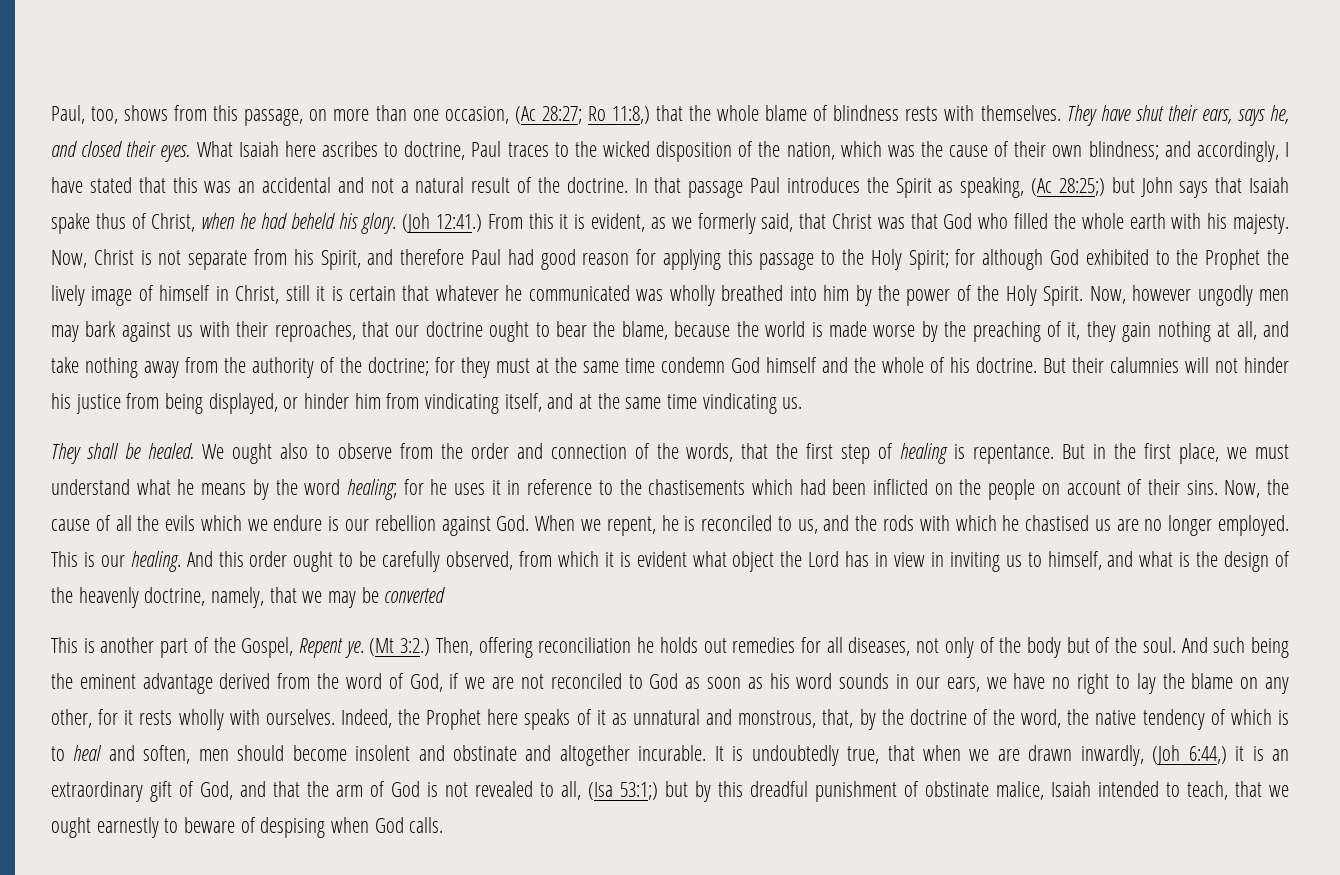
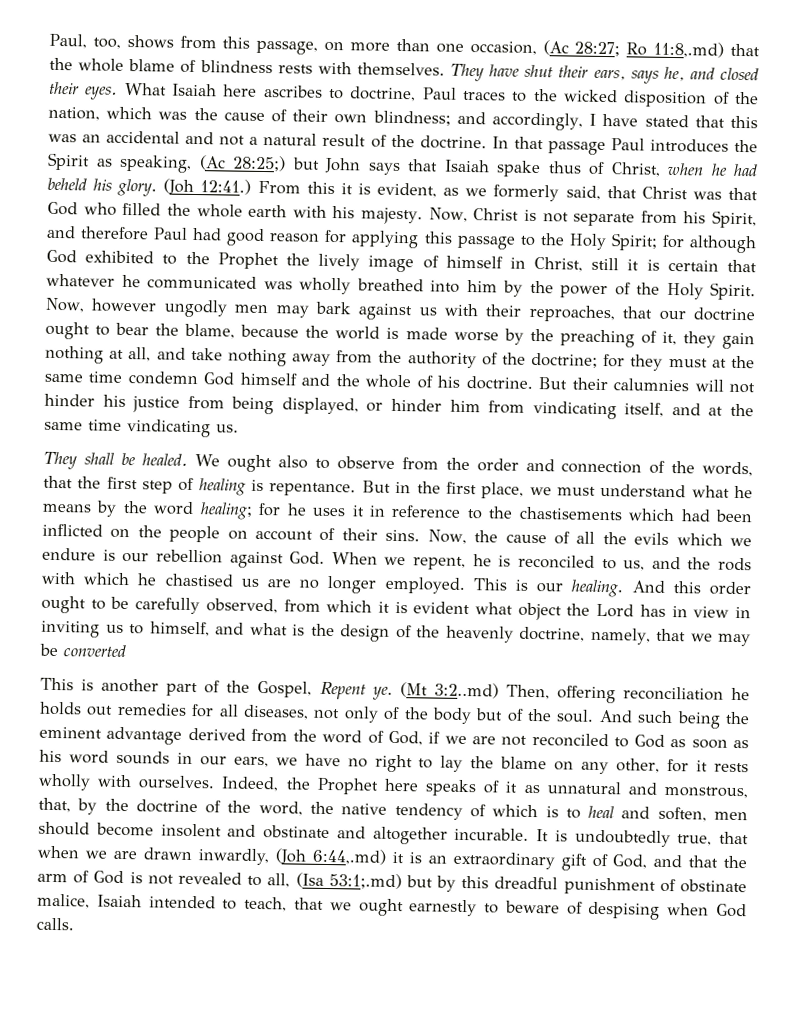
[611,106,650,124] 11:8,) -> [653,41,725,58] 11:8,.md)
[400,638,431,656] 3:2.) -> [433,682,499,699] 3:2..md)
[1188,746,1227,764] 6:44,) -> [312,848,388,865] 6:44,.md)
[620,782,658,800] 53:1;) -> [328,873,402,890] 53:1;.md)

